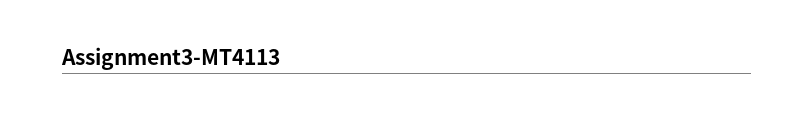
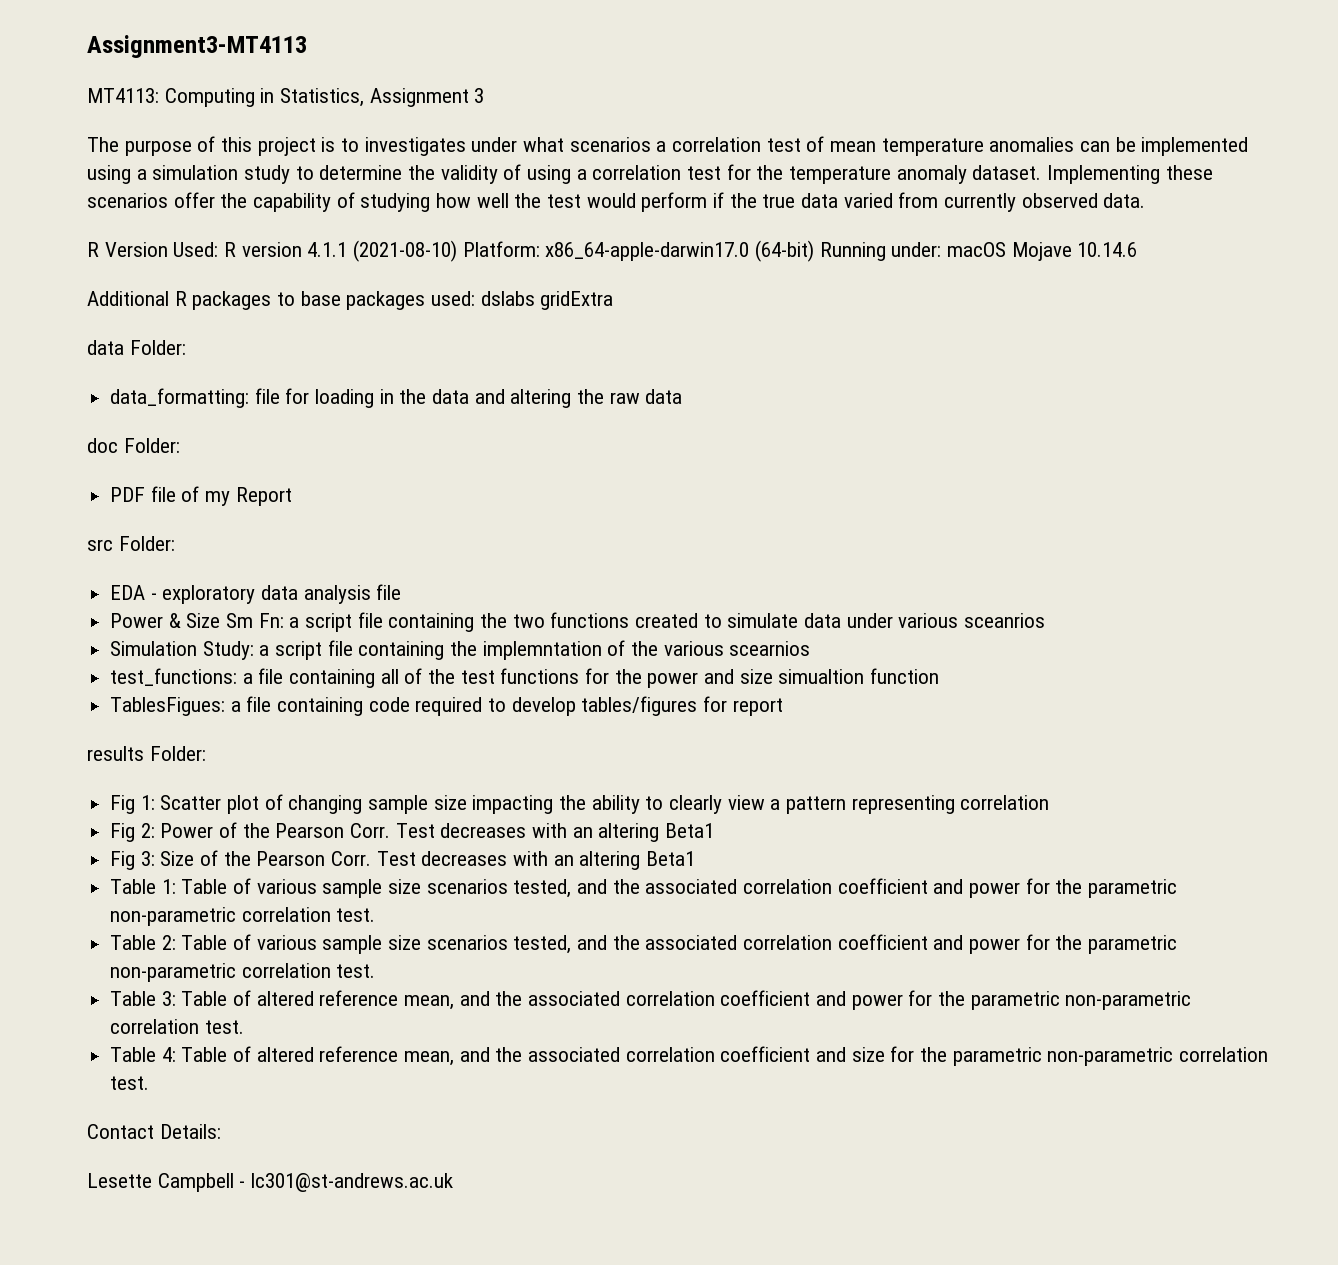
(280, 58) none -> [87,88,485,107] [87,136,1249,156] [87,164,1213,184] [87,192,1146,212] [87,240,1138,262] [87,291,614,310] [87,340,186,355] [110,388,683,408] [87,438,180,453] [110,486,292,506] [87,536,175,551] [110,584,402,604] [110,612,1046,632] [110,640,811,660] [110,668,940,688] [110,696,783,716] [87,746,206,761] [110,794,1050,814] [110,822,715,842] [110,850,696,870] [110,878,1178,898] [110,907,376,926] [110,934,1178,954] [110,963,376,982] [110,990,1192,1010] [110,1019,244,1034] [110,1046,1269,1066] [110,1076,150,1090] [87,1124,221,1139] [87,1173,454,1192] // MT4113: Computing in Statistics, Assignment 3 // The purpose of this project is to investigates under what scenarios a correlation test of mean temperature anomalies can be implemented using a simulation study to determine the validity of using a correlation test for the temperature anomaly dataset. Implementing these scenarios offer the capability of studying how well the test would perform if the true data varied from currently observed data. // R Version Used: R version 4.1.1 (2021-08-10) Platform: x86_64-apple-darwin17.0 (64-bit) Running under: macOS Mojave 10.14.6 // Additional R packages to base packages used: dslabs gridExtra // data Folder: // data_formatting: file for loading in the data and altering the raw data // doc Folder: // PDF file of my Report // src Folder: // EDA - exploratory data analysis file // Power & Size Sm Fn: a script file containing the two functions created to simulate data under various sceanrios // Simulation Study: a script file containing the implemntation of the various scearnios // test_functions: a file containing all of the test functions for the power and size simualtion function // TablesFigues: a file containing code required to develop tables/figures for report // results Folder: // Fig 1: Scatter plot of changing sample size impacting the ability to clearly view a pattern representing correlation // Fig 2: Power of the Pearson Corr. Test decreases with an altering Beta1 // Fig 3: Size of the Pearson Corr. Test decreases with an altering Beta1 // Table 1: Table of various sample size scenarios tested, and the associated correlation coefficient and power for the parametric non-parametric correlation test. // Table 2: Table of various sample size scenarios tested, and the associated correlation coefficient and power for the parametric non-parametric correlation test. // Table 3: Table of altered reference mean, and the associated correlation coefficient and power for the parametric non-parametric correlation test. // Table 4: Table of altered reference mean, and the associated correlation coefficient and size for the parametric non-parametric correlation test. // Contact Details: // Lesette Campbell - lc301@st-andrews.ac.uk

